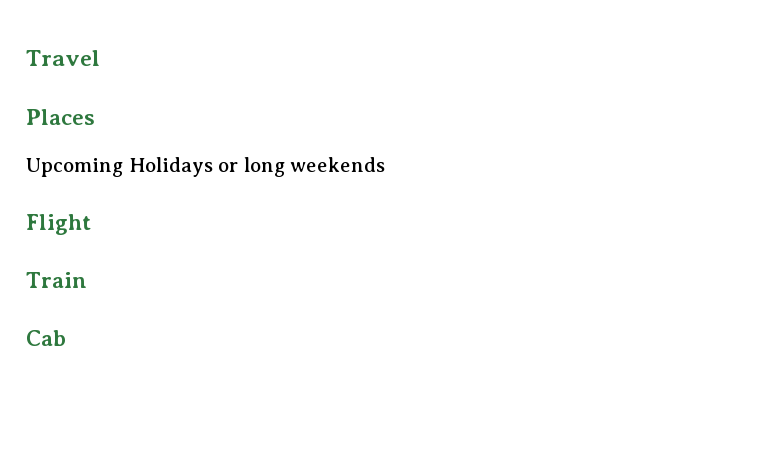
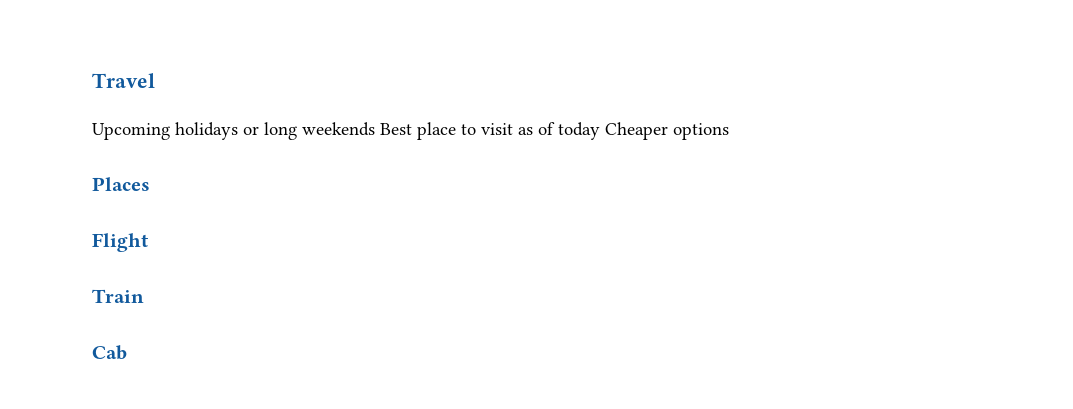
[26,109,95,125] // Places -> (155, 80) none
[128,157,213,177] Holidays -> [175,122,238,140] holidays
(386, 164) none -> [380,122,729,140] [92,177,150,191] Best place to visit as of today Cheaper options // Places

